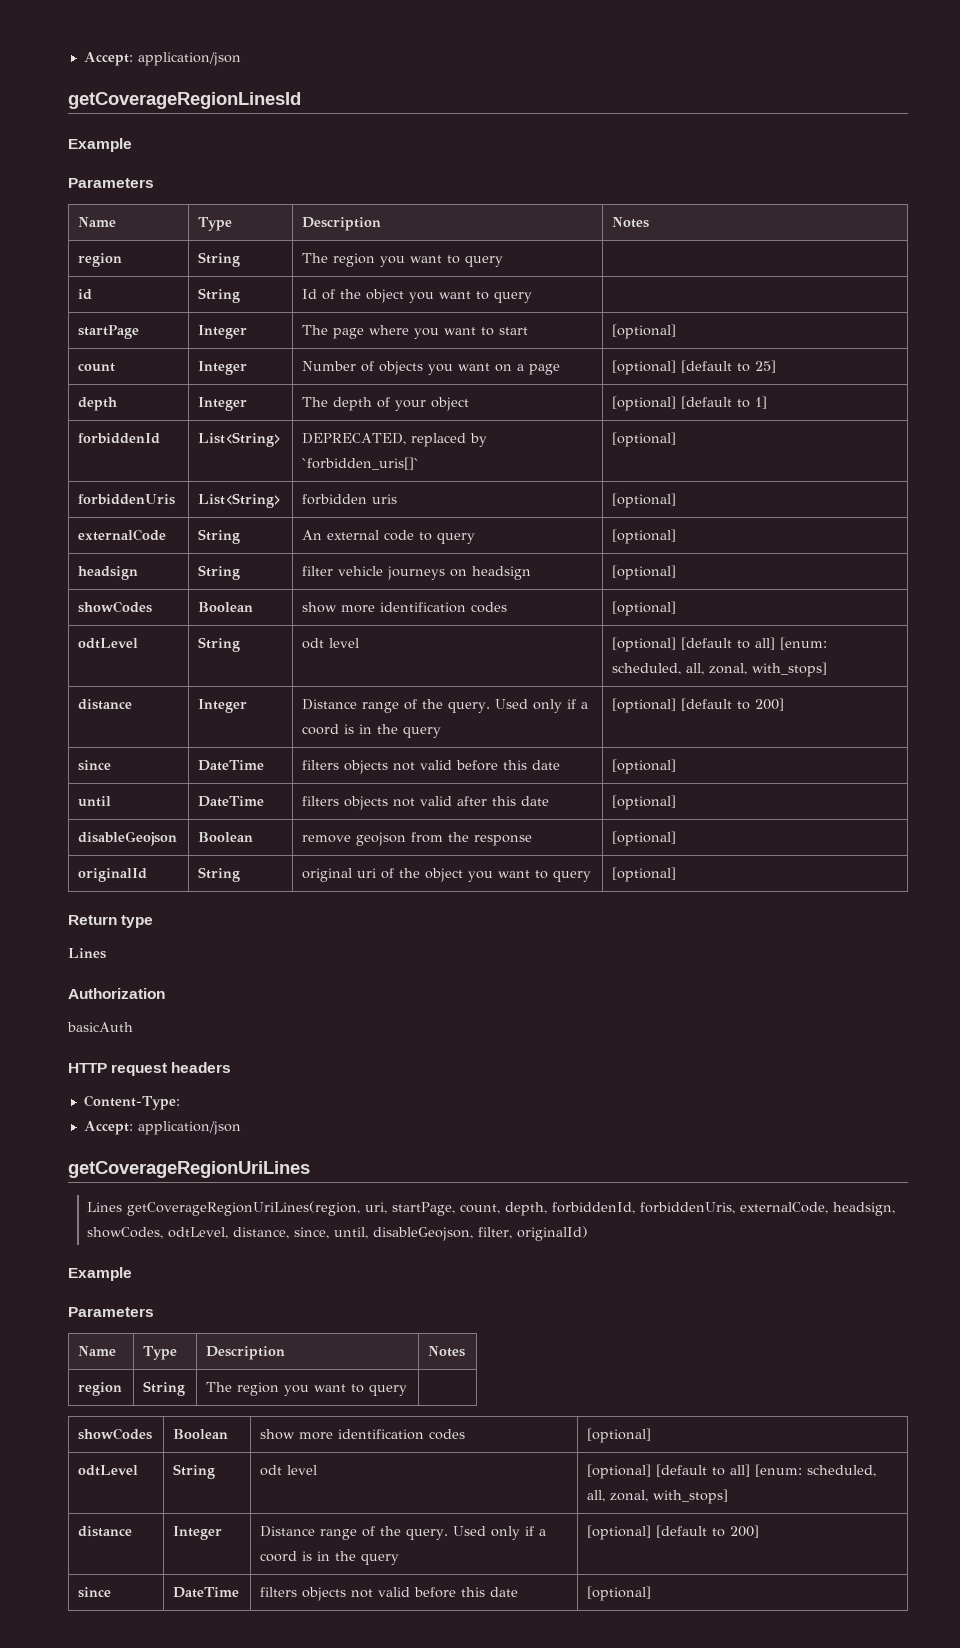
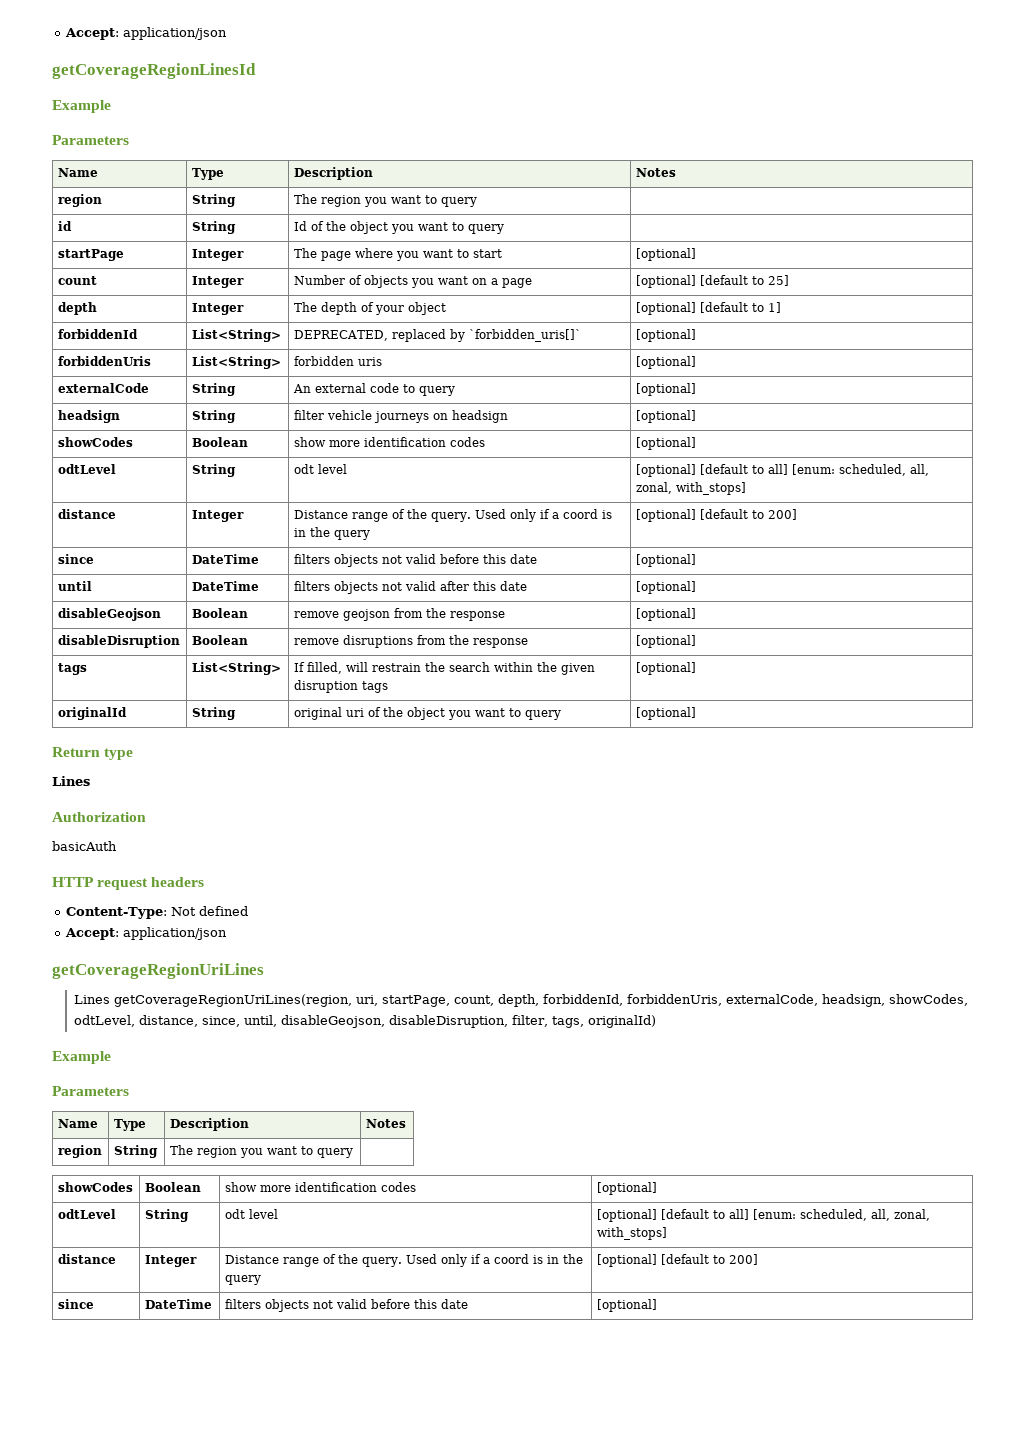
(677, 838) none -> [57,635,180,648] [191,635,248,645] [293,635,528,648] [635,635,696,648] [57,663,87,675] [191,662,281,675] [293,662,595,675] [293,680,388,693] [635,662,696,675] // disableDisruption | Boolean | remove disruptions from the response | [optional] // tags | List<String> | If filled, will restrain the search within the given disruption tags | [optional]
(180, 1102) none -> [171,906,249,916] Not defined
[478,1227,513,1239] filter, -> [389,1015,584,1028] disableDisruption, filter, tags,

